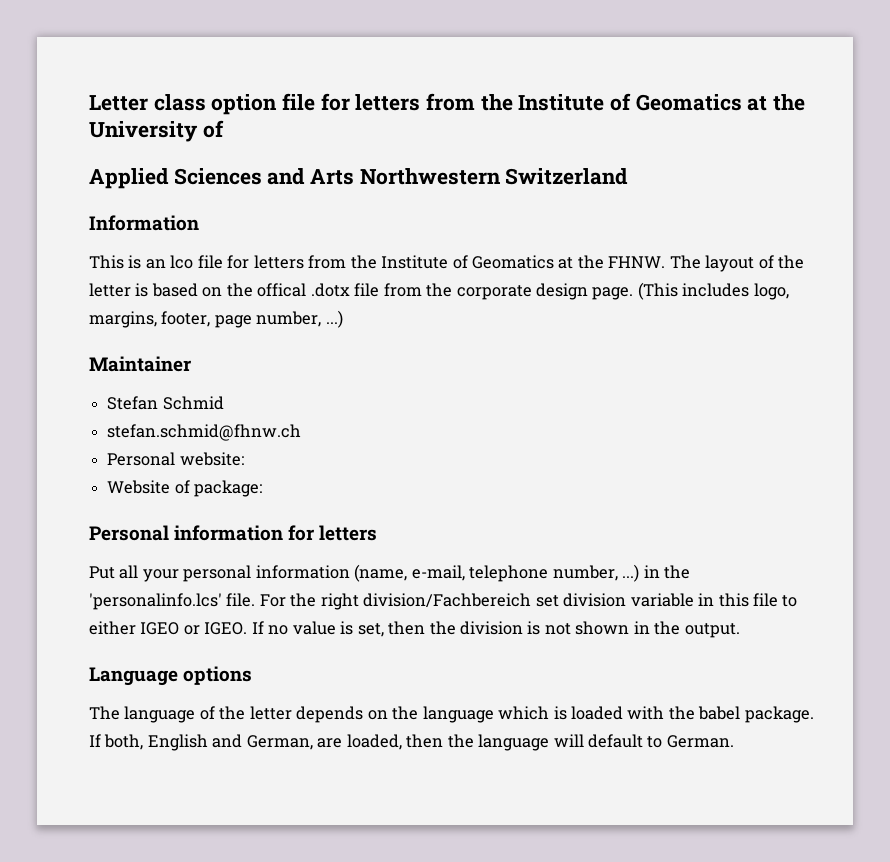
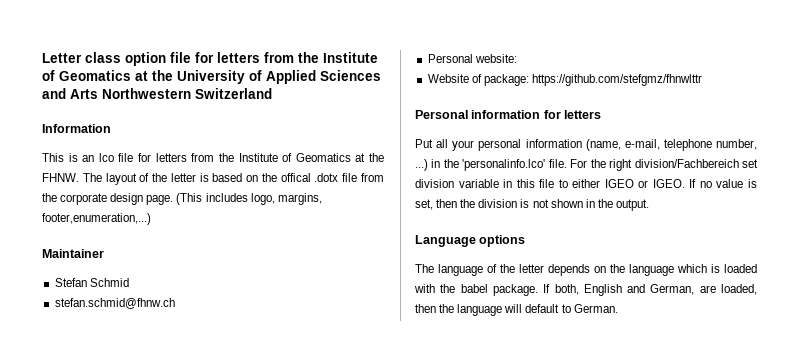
(224, 129) // -> (262, 75) none
[161,310,343,328] footer, page number, ...) -> [42,213,151,225] footer,enumeration,...)
(263, 488) none -> [531,74,702,86] https://github.com/stefgmz/fhnwlttr
[89,593,222,610] 'personalinfo.lcs' -> [462,159,546,171] 'personalinfo.lco'

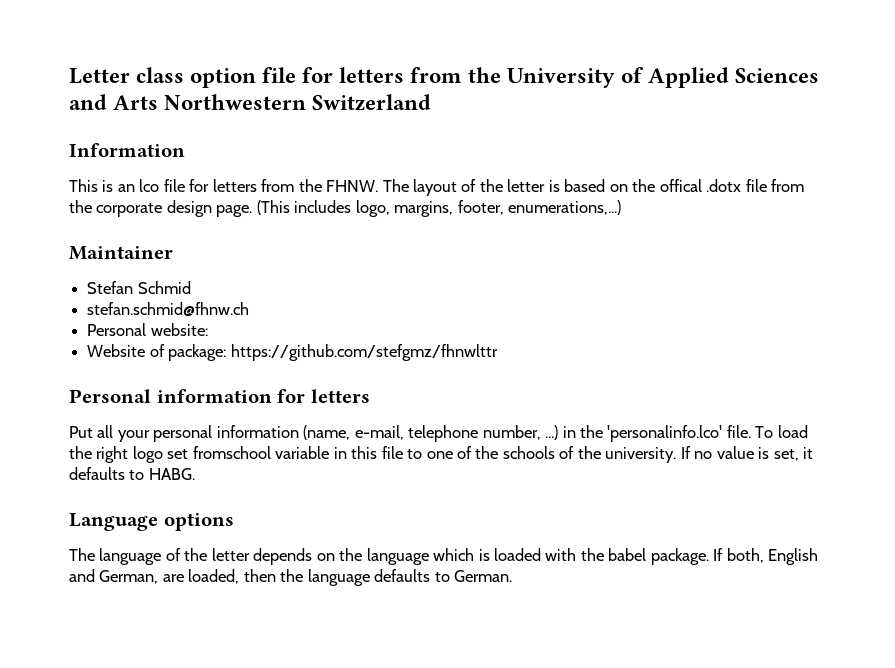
[323,52,378,63] [42,70,173,81] Institute of Geomatics at the -> (501, 75) none
[238,153,384,162] Institute of Geomatics at the -> (322, 185) none
[42,213,151,225] footer,enumeration,...) -> [457,200,622,215] footer, enumerations,...)
[570,159,759,171] [415,179,454,188] For the right division/Fachbereich set division -> [755,425,808,438] [69,446,271,463] To load the right logo set fromschool
[572,179,685,188] either IGEO or IGEO. -> [426,446,677,463] one of the schools of the university.
[436,199,649,211] then the division is not shown in the output. -> [803,447,814,459] [69,467,195,480] it defaults to HABG.
[504,304,560,313] will default -> [374,569,431,582] defaults

